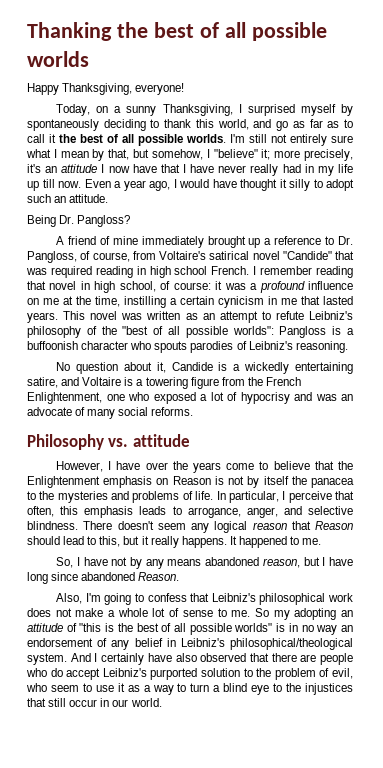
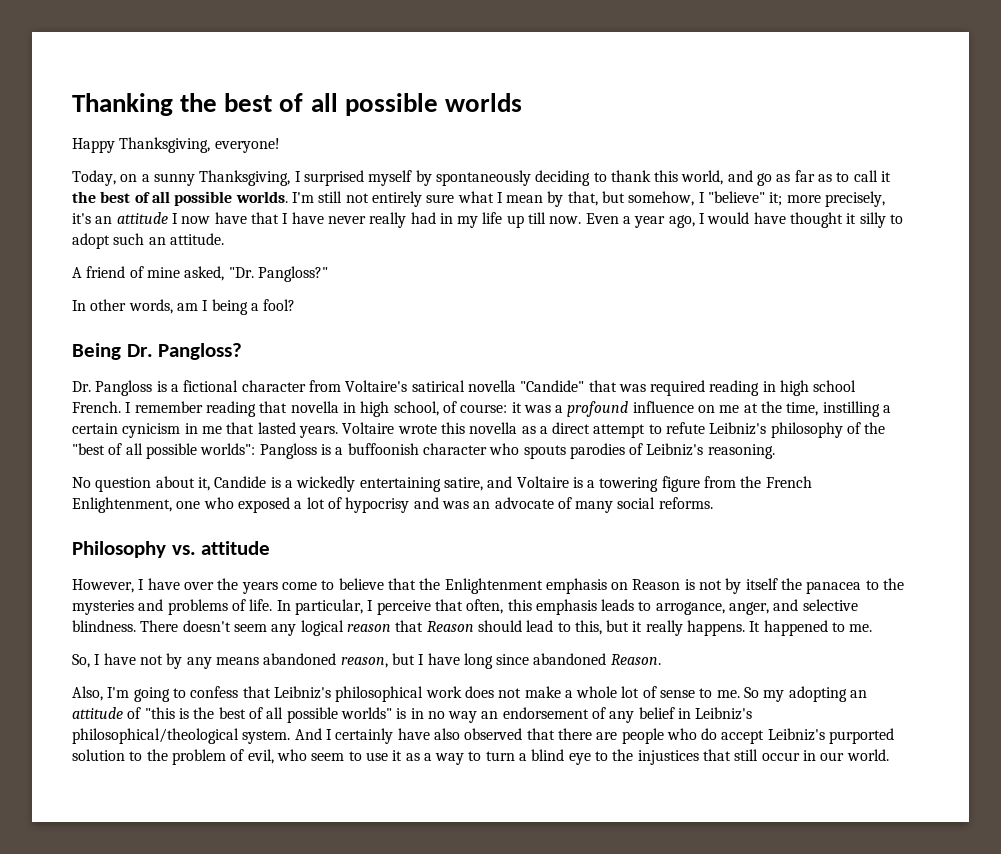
[27,215,131,227] [56,236,354,248] [27,251,130,263] Being Dr. Pangloss? // A friend of mine immediately brought up a reference to Dr. Pangloss, of course, -> [72,266,328,282] [72,299,296,315] [72,343,243,360] [72,380,306,396] A friend of mine asked, "Dr. Pangloss?" // In other words, am I being a fool? // Being Dr. Pangloss? // Dr. Pangloss is a fictional character
[252,251,280,260] novel -> [467,380,516,392] novella
[49,281,77,290] novel -> [290,401,339,413] novella
[63,311,215,320] This novel was written as an -> [342,422,591,434] Voltaire wrote this novella as a direct

